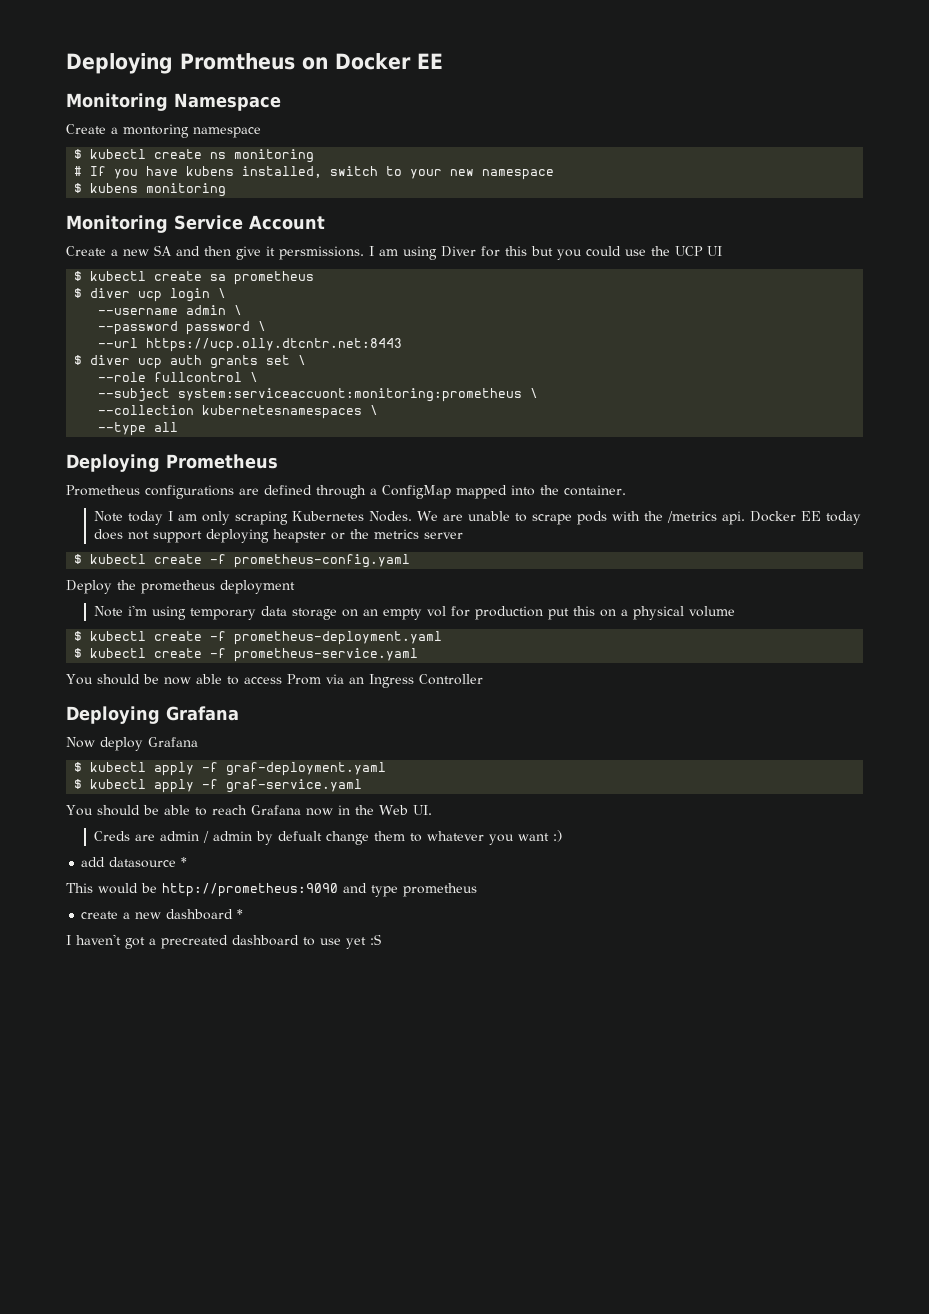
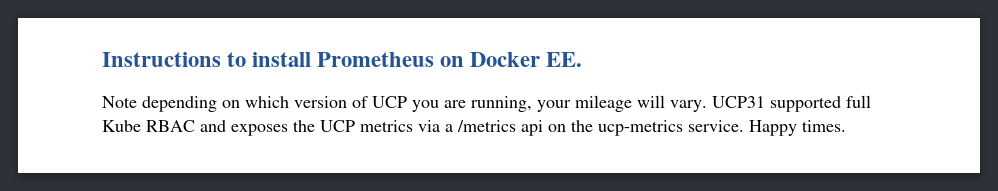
[66,53,443,74] [66,93,281,111] [66,124,261,138] [74,149,315,163] [74,166,555,180] [74,183,227,197] [66,215,325,233] [66,245,722,260] [74,271,315,285] [74,288,227,302] [98,305,243,315] [98,321,267,335] [98,338,403,352] [74,355,307,369] [98,372,259,382] [98,388,539,402] [98,405,379,419] [98,422,179,436] [66,454,278,472] [66,485,626,499] [93,511,861,525] [93,529,463,543] [74,554,411,568] [66,580,295,594] [93,605,735,620] [74,631,443,645] [74,648,419,662] [66,674,483,688] [66,706,239,724] [66,737,198,751] [74,762,387,776] [74,779,363,793] [66,805,432,816] [93,830,562,845] [81,857,188,868] [66,883,477,897] [81,909,244,920] [66,934,381,949] Deploying Promtheus on Docker EE // Monitoring Namespace // Create a montoring namespace // $ kubectl create ns monitoring // # If you have kubens installed, switch to your new namespace // $ kubens monitoring // Monitoring Service Account // Create a new SA and then give it persmissions. I am using Diver for this but you could use the UCP UI // $ kubectl create sa prometheus // $ diver ucp login \ // --username admin \ // --password password \ // --url https://ucp.olly.dtcntr.net:8443 // $ diver ucp auth grants set \ // --role fullcontrol \ // --subject system:serviceaccuont:monitoring:prometheus \ // --collection kubernetesnamespaces \ // --type all // Deploying Prometheus // Prometheus configurations are defined through a ConfigMap mapped into the container. // Note today I am only scraping Kubernetes Nodes. We are unable to scrape pods with the /metrics api. Docker EE today does not support deploying heapster or the metrics server // $ kubectl create -f prometheus-config.yaml // Deploy the prometheus deployment // Note i'm using temporary data storage on an empty vol for production put this on a physical volume // $ kubectl create -f prometheus-deployment.yaml // $ kubectl create -f prometheus-service.yaml // You should be now able to access Prom via an Ingress Controller // Deploying Grafana // Now deploy Grafana // $ kubectl apply -f graf-deployment.yaml // $ kubectl apply -f graf-service.yaml // You should be able to reach Grafana now in the Web UI. // Creds are admin / admin by defualt change them to whatever you want :) // add datasource * // This would be http://prometheus:9090 and type prometheus // create a new dashboard * // I haven't got a precreated dashboard to use yet :S -> [102,52,583,67] [102,95,871,112] [102,120,846,136] Instructions to install Prometheus on Docker EE. // Note depending on which version of UCP you are running, your mileage will vary. UCP31 supported full Kube RBAC and exposes the UCP metrics via a /metrics api on the ucp-metrics service. Happy times.

